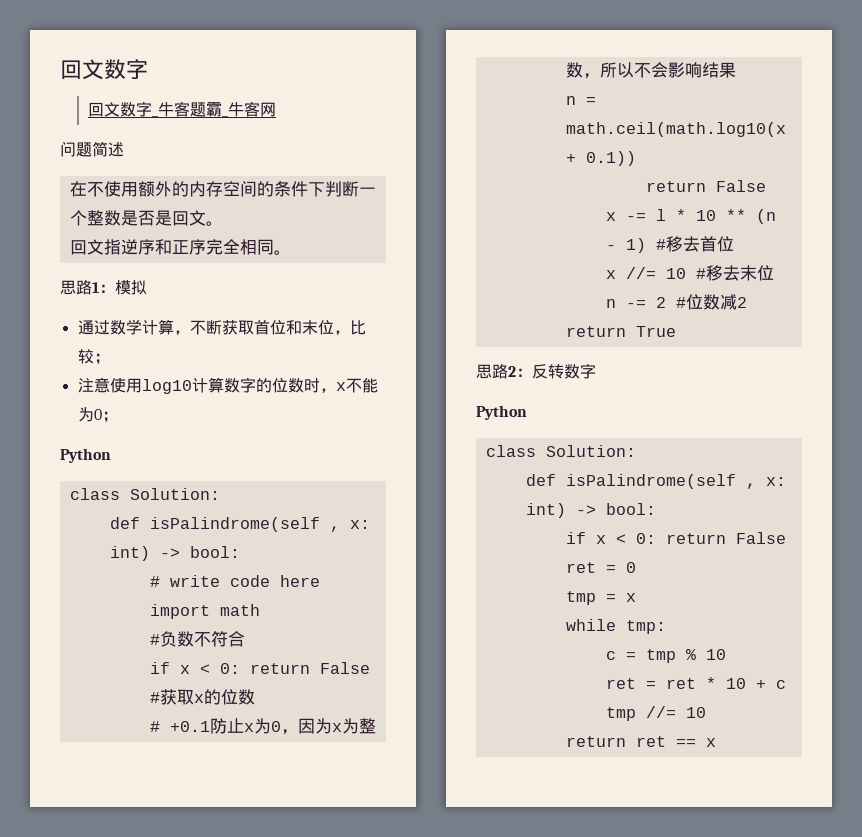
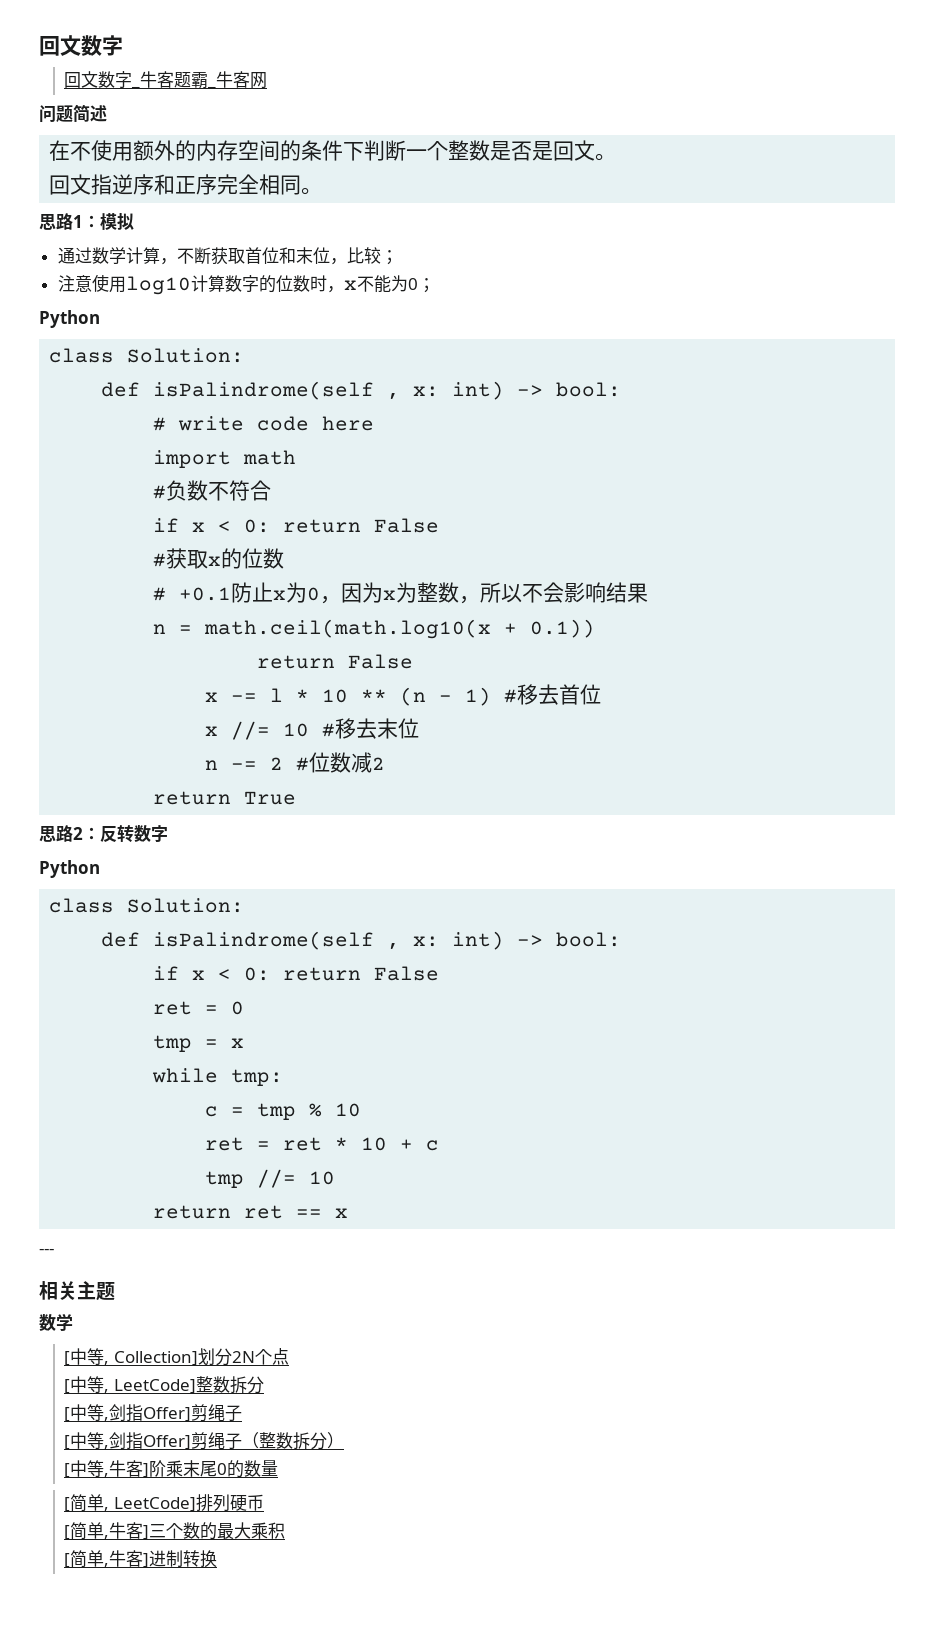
(716, 742) none -> [39,1248,54,1254] [39,1281,115,1301] [39,1313,73,1331] [64,1348,290,1366] [64,1376,265,1394] [64,1404,243,1422] [64,1432,345,1450] [64,1460,279,1478] [64,1494,265,1512] [64,1522,286,1540] [64,1550,218,1568] // --- // 相关主题 // 数学 // [中等, Collection]划分2N个点 // [中等, LeetCode]整数拆分 // [中等,剑指Offer]剪绳子 // [中等,剑指Offer]剪绳子（整数拆分） // [中等,牛客]阶乘末尾0的数量 // [简单, LeetCode]排列硬币 // [简单,牛客]三个数的最大乘积 // [简单,牛客]进制转换

